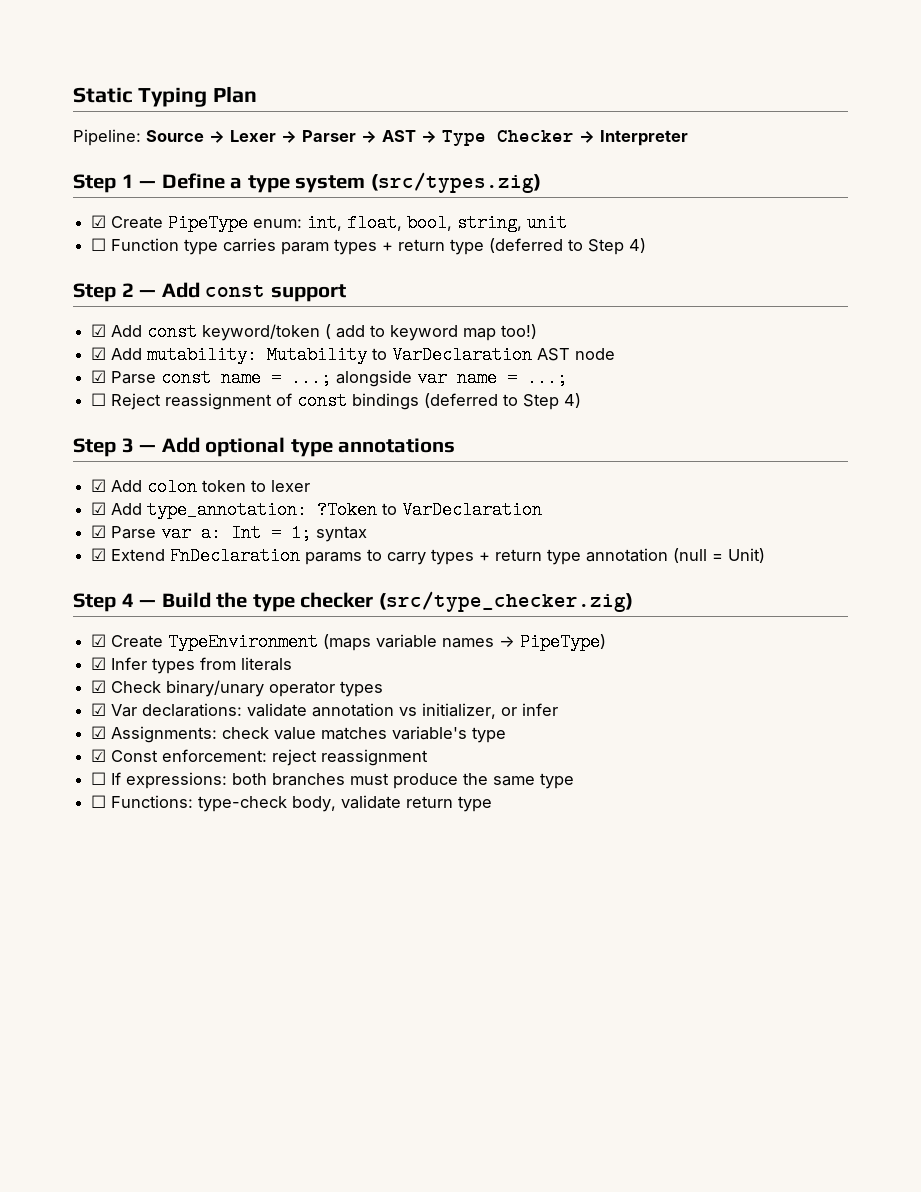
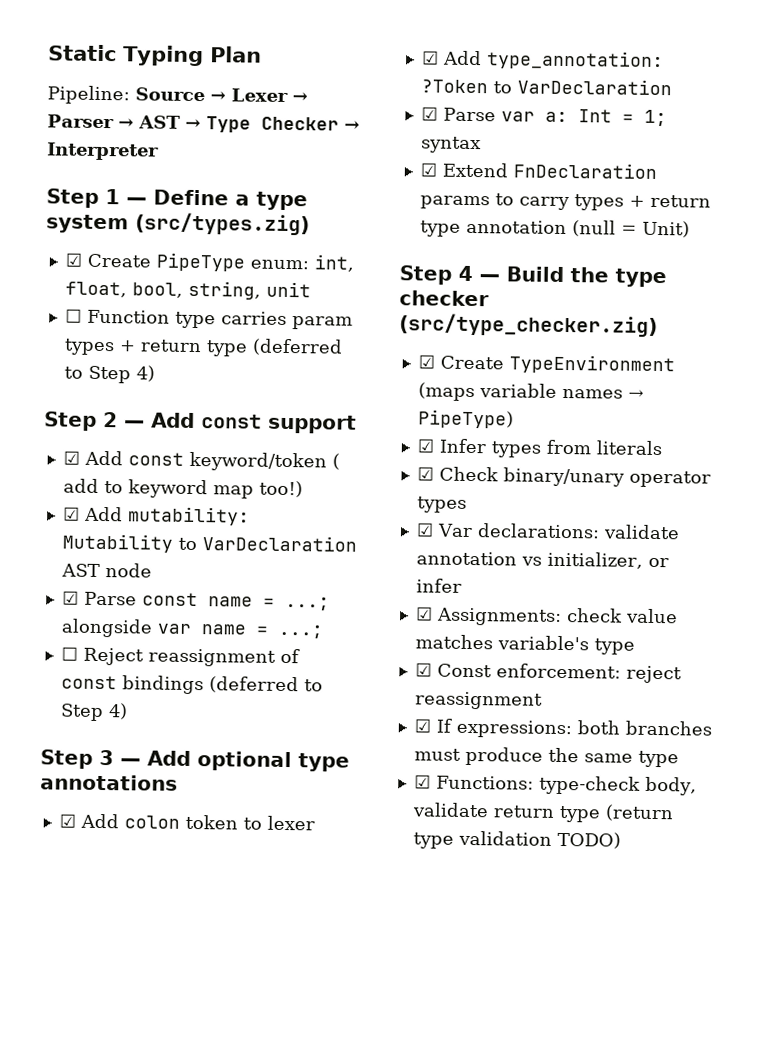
[91,772,107,785] ☐ -> [413,718,431,733] ☑
[91,795,107,808] ☐ -> [413,774,431,789] ☑
(493, 804) none -> [604,804,674,822] [412,830,621,849] (return type validation TODO)

